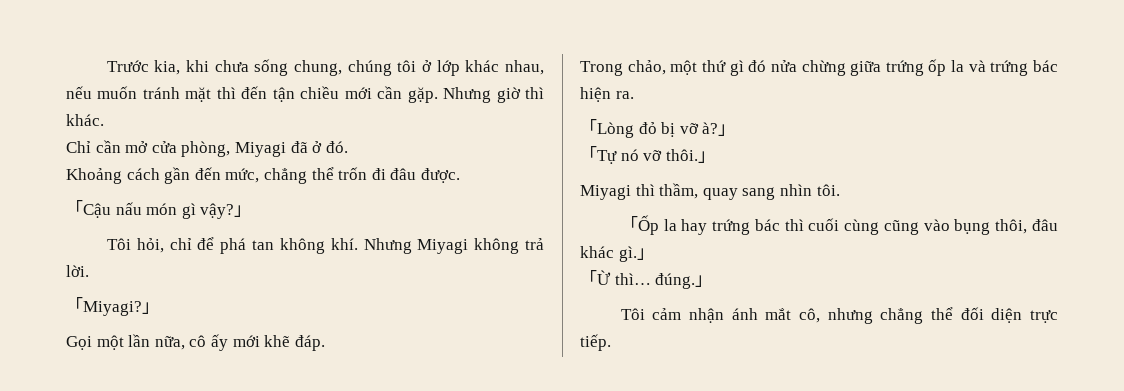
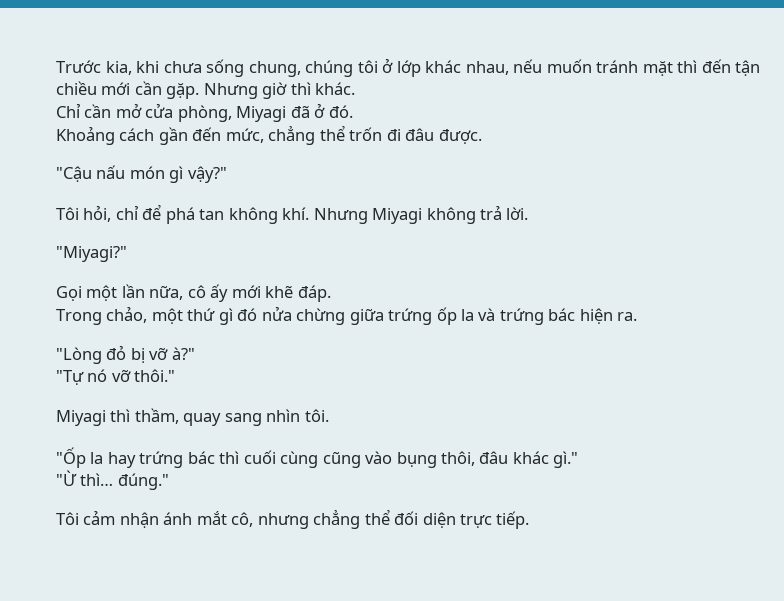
[66,200,111,218] 「Cậu -> [56,166,92,182] "Cậu
[200,203,252,219] vậy?」 -> [187,166,227,183] vậy?"
[66,297,159,316] 「Miyagi?」 -> [56,246,127,262] "Miyagi?"
[580,119,634,138] 「Lòng -> [56,347,102,364] "Lòng
[702,122,736,136] [580,146,617,164] à?」 // 「Tự -> [171,347,195,360] [56,370,84,385] à?" // "Tự
[665,149,715,163] thôi.」 -> [134,369,176,382] thôi."
[620,215,659,235] 「Ốp -> [56,447,86,468] "Ốp
[618,246,654,262] [580,270,713,289] gì.」 // 「Ừ thì… đúng.」 -> [553,451,579,468] [56,470,169,490] gì." // "Ừ thì… đúng."

